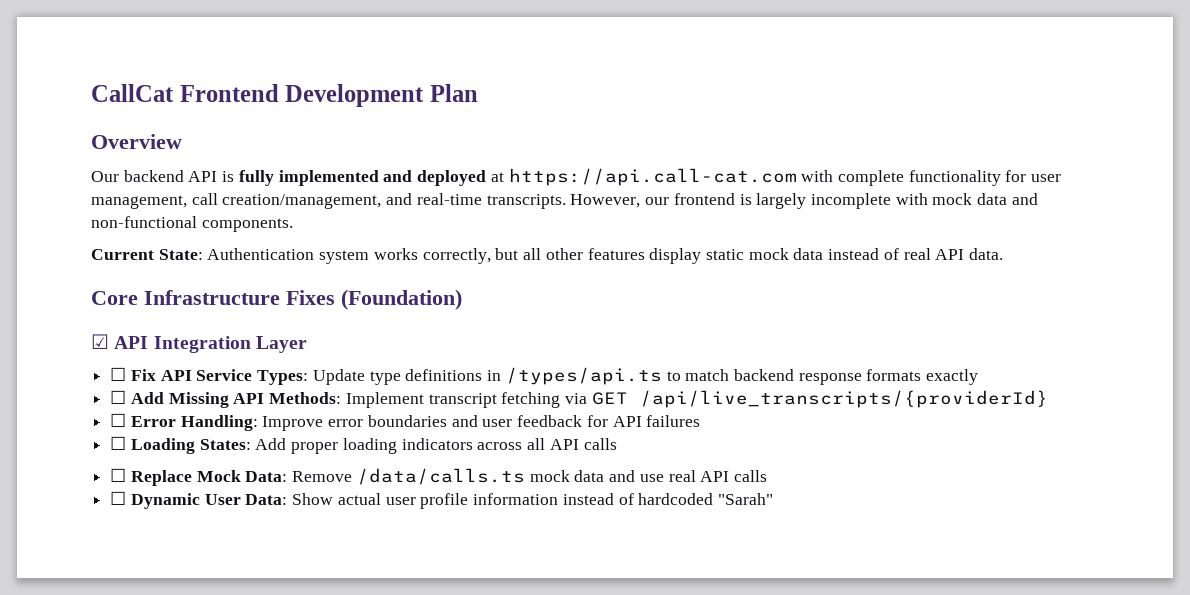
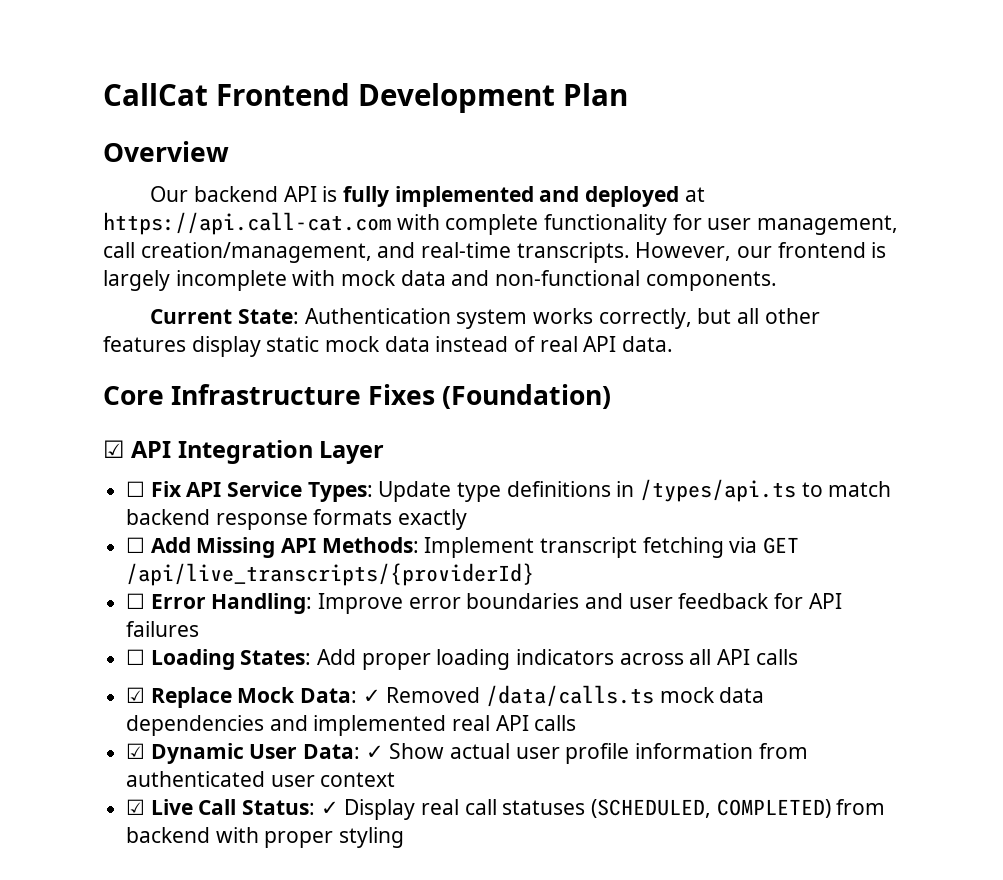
[110,468,127,482] ☐ -> [126,687,146,703] ☑
[292,471,353,482] Remove -> [362,687,481,703] ✓ Removed
[609,470,664,482] and use -> [126,715,447,736] dependencies and implemented
[110,491,127,505] ☐ -> [126,743,146,759] ☑
(288, 499) none -> [365,745,384,759] ✓
[562,493,773,505] instead of hardcoded "Sarah" -> [758,743,808,759] [126,771,396,787] [126,799,886,820] [126,827,405,848] from authenticated user context // ☑ Live Call Status: ✓ Display real call statuses (SCHEDULED, COMPLETED) from backend with proper styling

